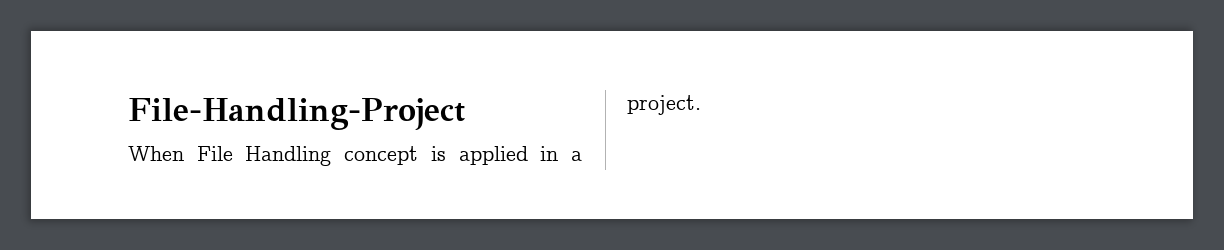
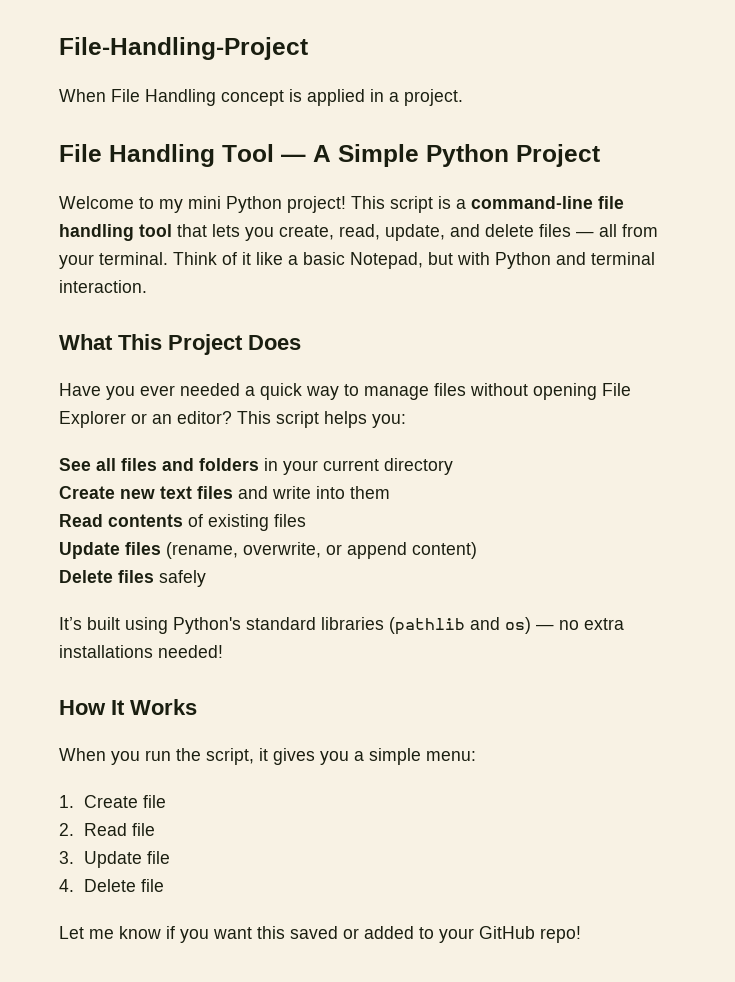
(701, 105) none -> [59,144,600,167] [59,196,624,213] [59,224,658,241] [59,252,655,269] [59,280,147,293] [59,334,301,355] [59,383,631,400] [59,411,406,428] [59,458,453,475] [59,486,390,499] [59,514,306,531] [59,542,477,559] [59,570,206,587] [59,617,624,635] [59,645,223,658] [59,699,197,715] [59,748,476,765] [59,795,167,808] [59,823,156,836] [59,851,171,868] [59,879,165,892] [59,926,581,943] // File Handling Tool — A Simple Python Project // Welcome to my mini Python project! This script is a command-line file handling tool that lets you create, read, update, and delete files — all from your terminal. Think of it like a basic Notepad, but with Python and terminal interaction. // What This Project Does // Have you ever needed a quick way to manage files without opening File Explorer or an editor? This script helps you: // See all files and folders in your current directory // Create new text files and write into them // Read contents of existing files // Update files (rename, overwrite, or append content) // Delete files safely // It’s built using Python's standard libraries (pathlib and os) — no extra installations needed! // How It Works // When you run the script, it gives you a simple menu: // 1. Create file // 2. Read file // 3. Update file // 4. Delete file // Let me know if you want this saved or added to your GitHub repo!

